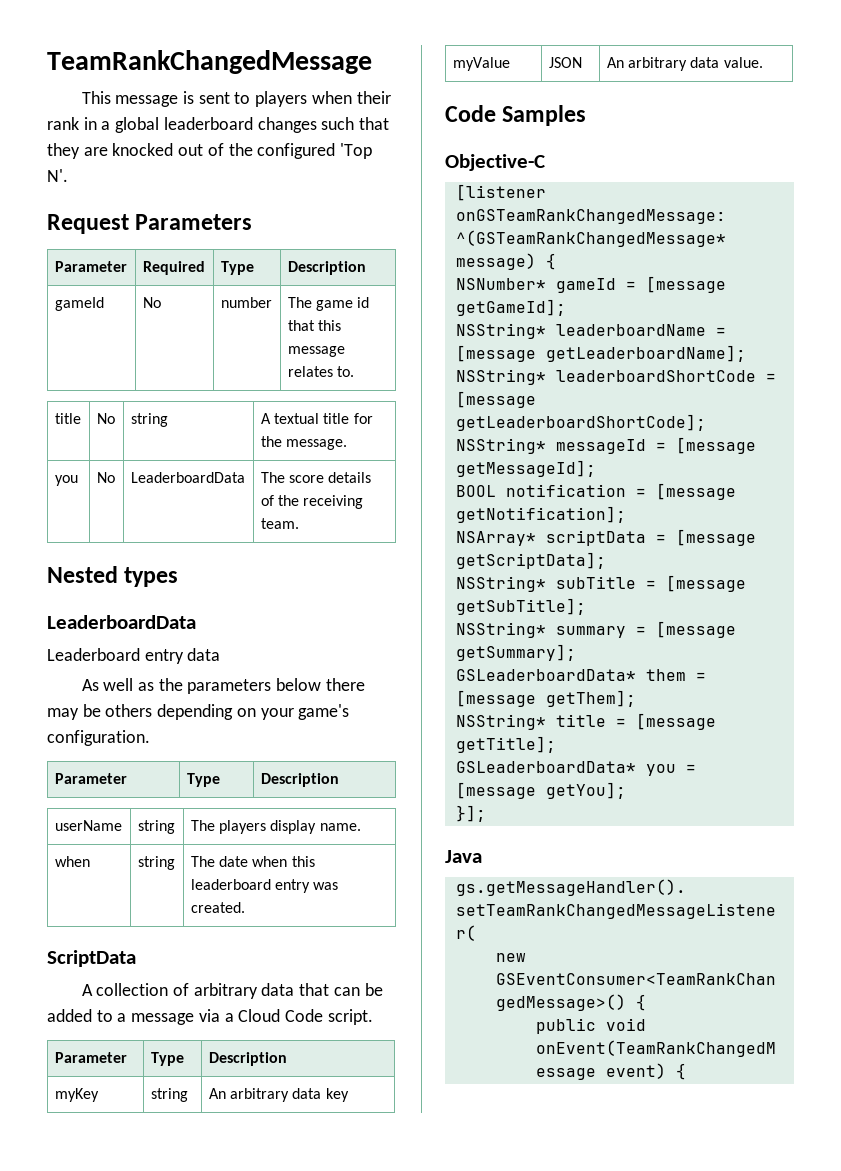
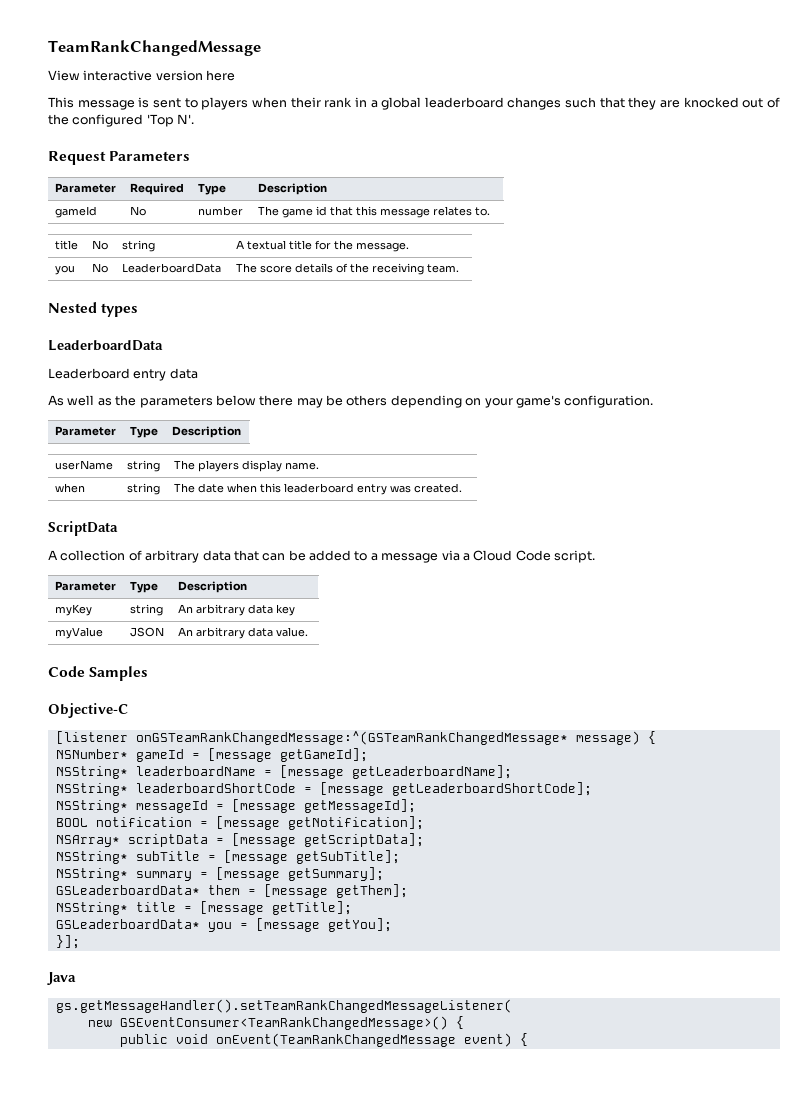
(372, 62) none -> [48,70,236,81] // View interactive version here

